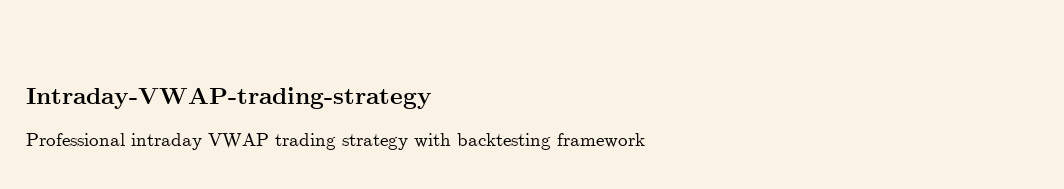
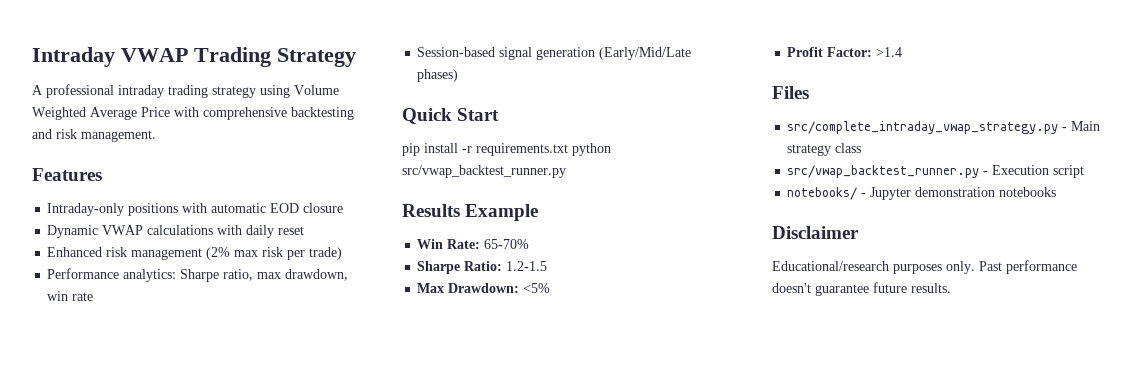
[26,87,432,109] [26,133,645,150] Intraday-VWAP-trading-strategy // Professional intraday VWAP trading strategy with backtesting framework -> [32,47,356,67] [32,84,339,98] [32,107,354,120] [32,129,156,142] [32,168,102,181] [47,203,344,216] [47,225,305,238] [47,247,343,260] [47,268,349,282] [47,291,94,301] [417,47,692,60] [417,69,459,82] [402,108,500,124] [402,143,611,156] [402,165,566,178] [402,204,539,221] [417,239,530,249] [417,261,548,274] [417,283,551,293] [787,47,903,57] [772,86,809,99] [787,121,1101,134] [787,143,862,156] [787,165,1085,178] [787,187,1057,200] [772,226,859,239] [772,260,1077,274] [772,282,951,296] Intraday VWAP Trading Strategy // A professional intraday trading strategy using Volume Weighted Average Price with comprehensive backtesting and risk management. // Features // Intraday-only positions with automatic EOD closure // Dynamic VWAP calculations with daily reset // Enhanced risk management (2% max risk per trade) // Performance analytics: Sharpe ratio, max drawdown, win rate // Session-based signal generation (Early/Mid/Late phases) // Quick Start // pip install -r requirements.txt python src/vwap_backtest_runner.py // Results Example // Win Rate: 65-70% // Sharpe Ratio: 1.2-1.5 // Max Drawdown: <5% // Profit Factor: >1.4 // Files // src/complete_intraday_vwap_strategy.py - Main strategy class // src/vwap_backtest_runner.py - Execution script // notebooks/ - Jupyter demonstration notebooks // Disclaimer // Educational/research purposes only. Past performance doesn't guarantee future results.

